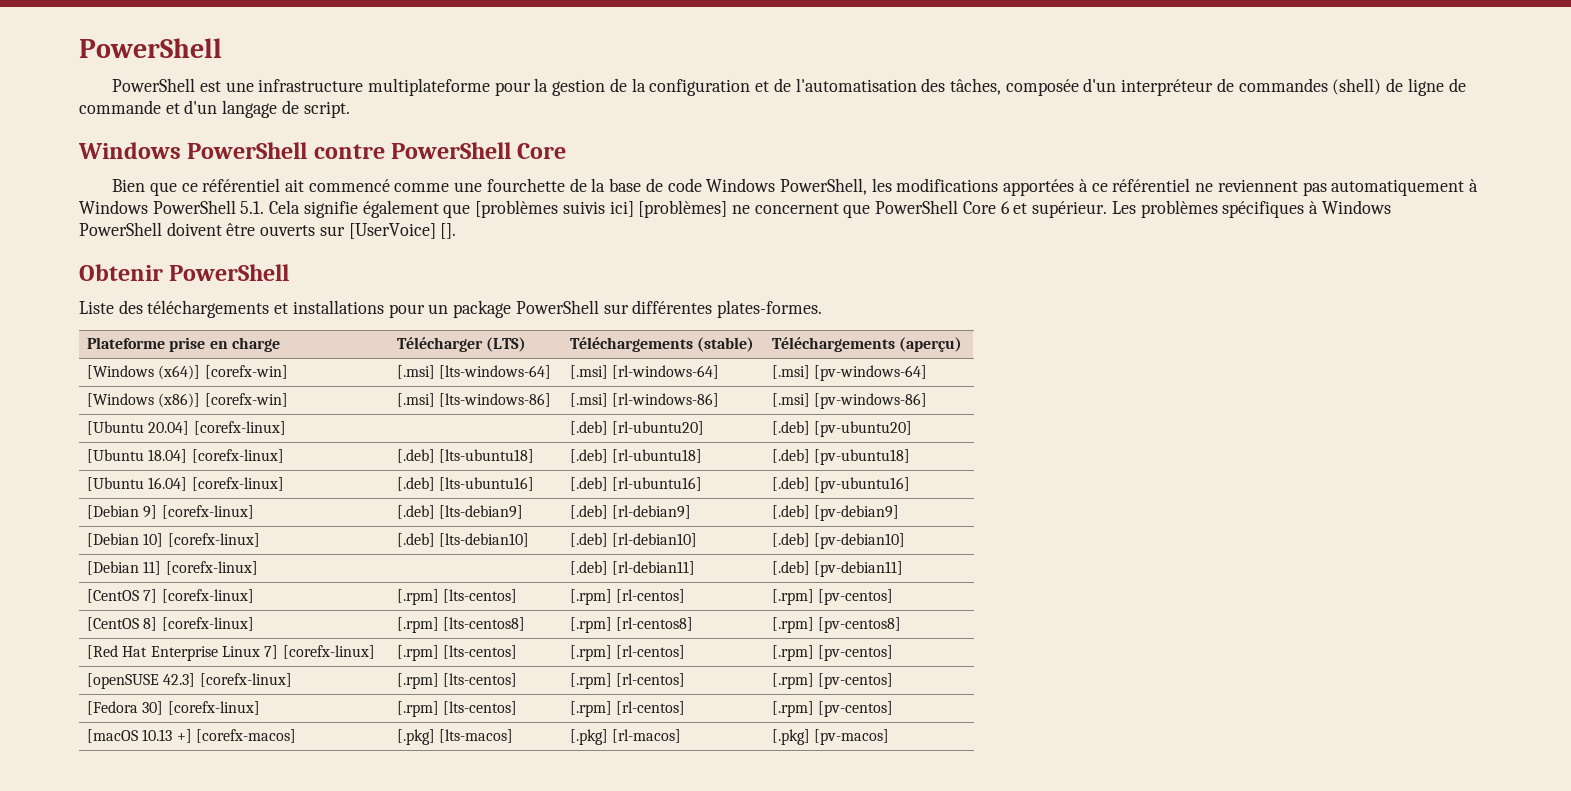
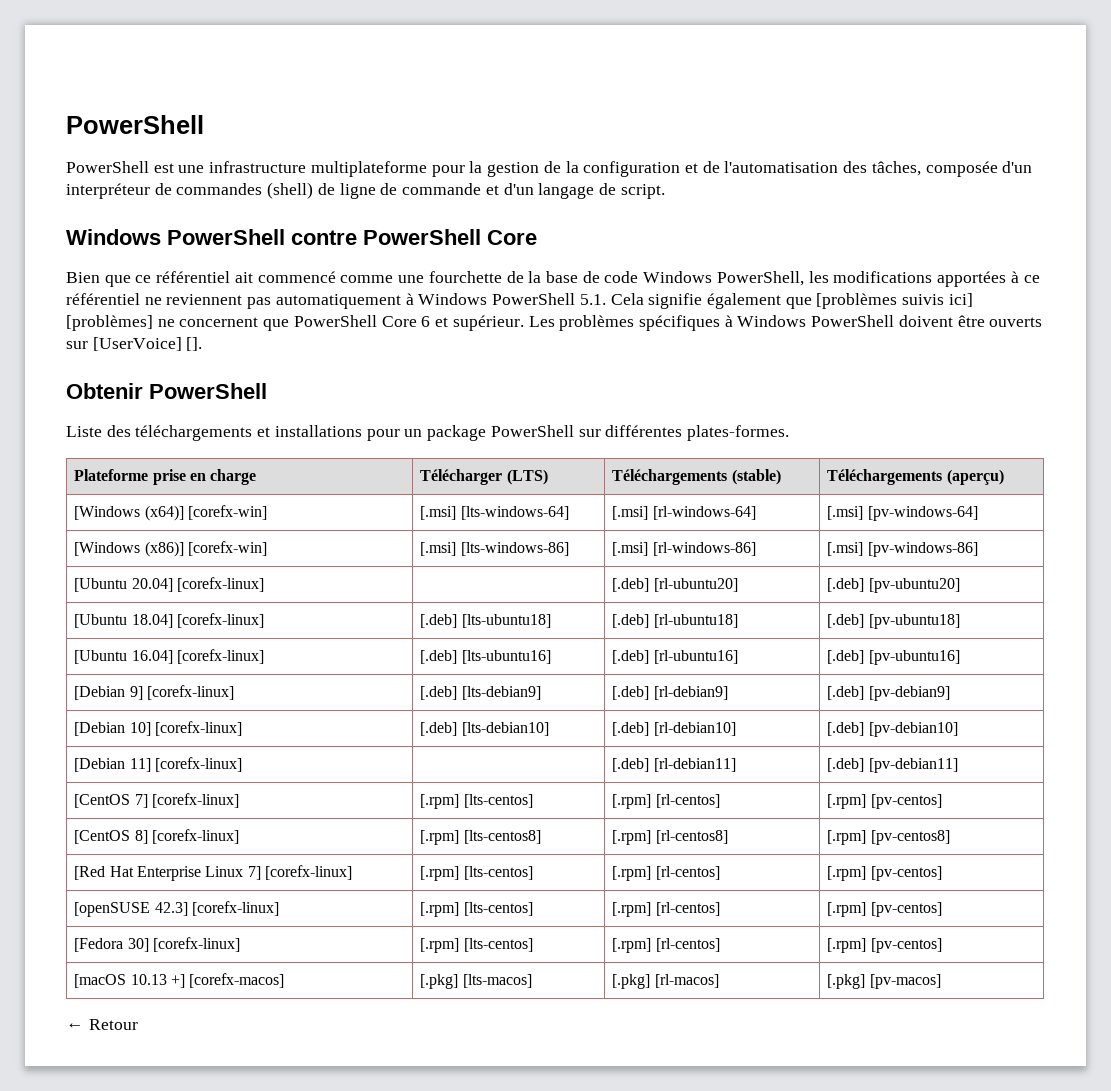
(890, 737) none -> [66,1019,138,1030] // ← Retour

